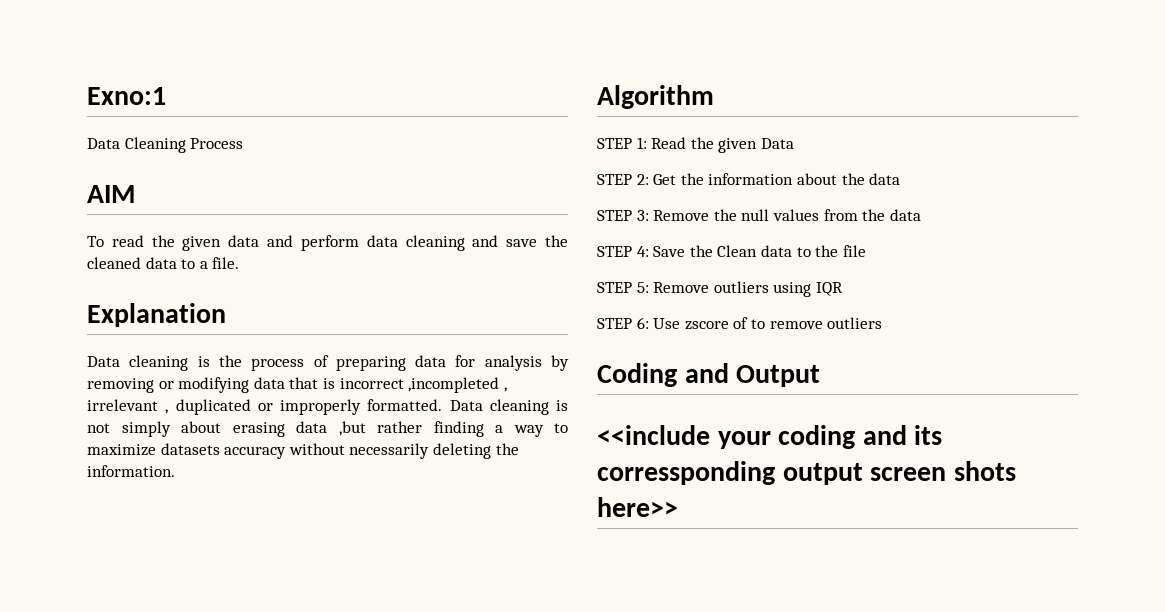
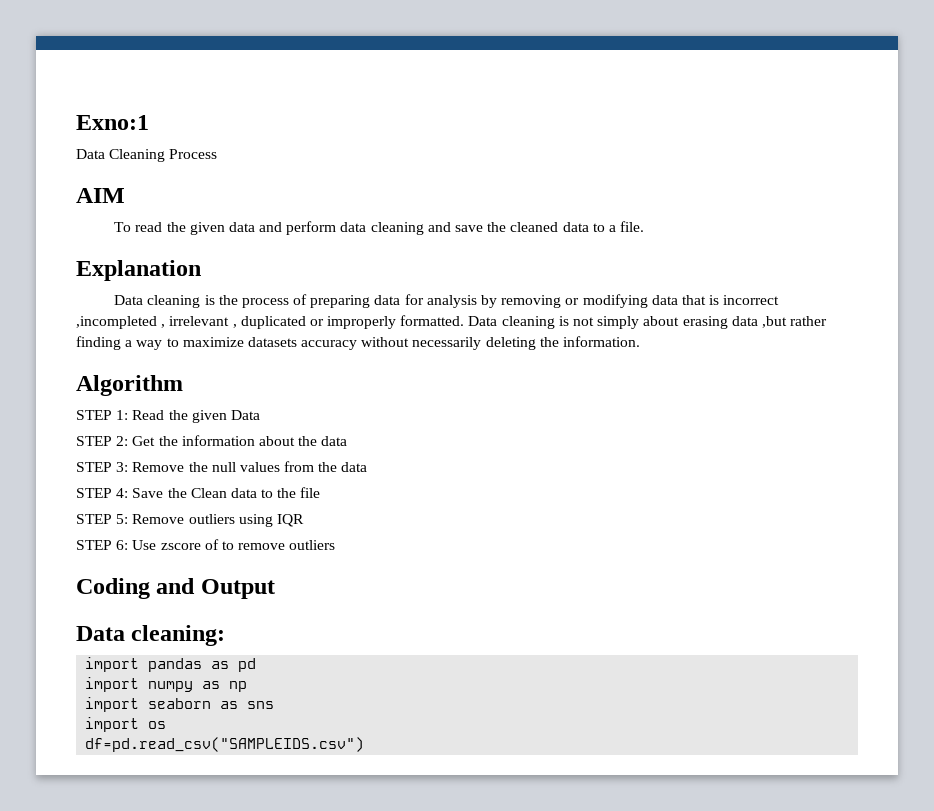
[597,425,943,449] [597,461,1016,485] [597,497,678,517] <<include your coding and its corressponding output screen shots here>> -> [76,625,226,646] [85,657,257,672] [85,677,248,692] [85,697,275,712] [85,717,167,732] [85,737,365,752] Data cleaning: // import pandas as pd // import numpy as np // import seaborn as sns // import os // df=pd.read_csv("SAMPLEIDS.csv")

